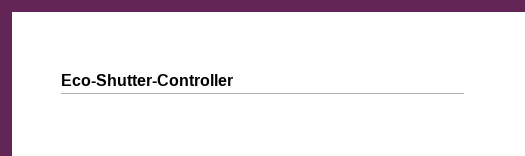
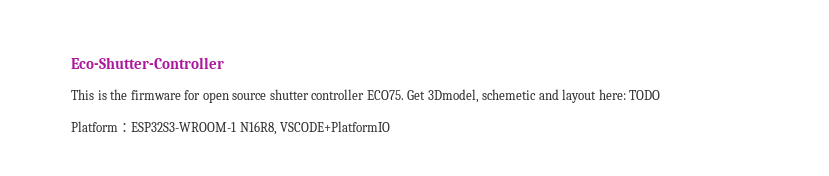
(233, 80) none -> [71,89,661,103] [71,121,391,135] // This is the firmware for open source shutter controller ECO75. Get 3Dmodel, schemetic and layout here: TODO // Platform：ESP32S3-WROOM-1 N16R8, VSCODE+PlatformIO

